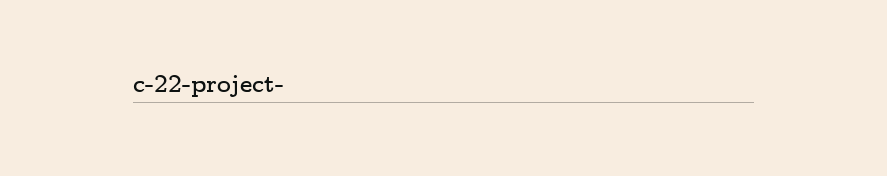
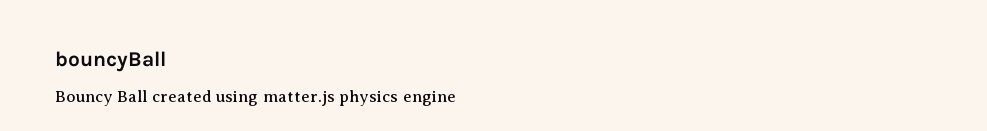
[133,75,284,97] c-22-project- -> [55,51,166,72] [55,90,456,106] bouncyBall // Bouncy Ball created using matter.js physics engine

